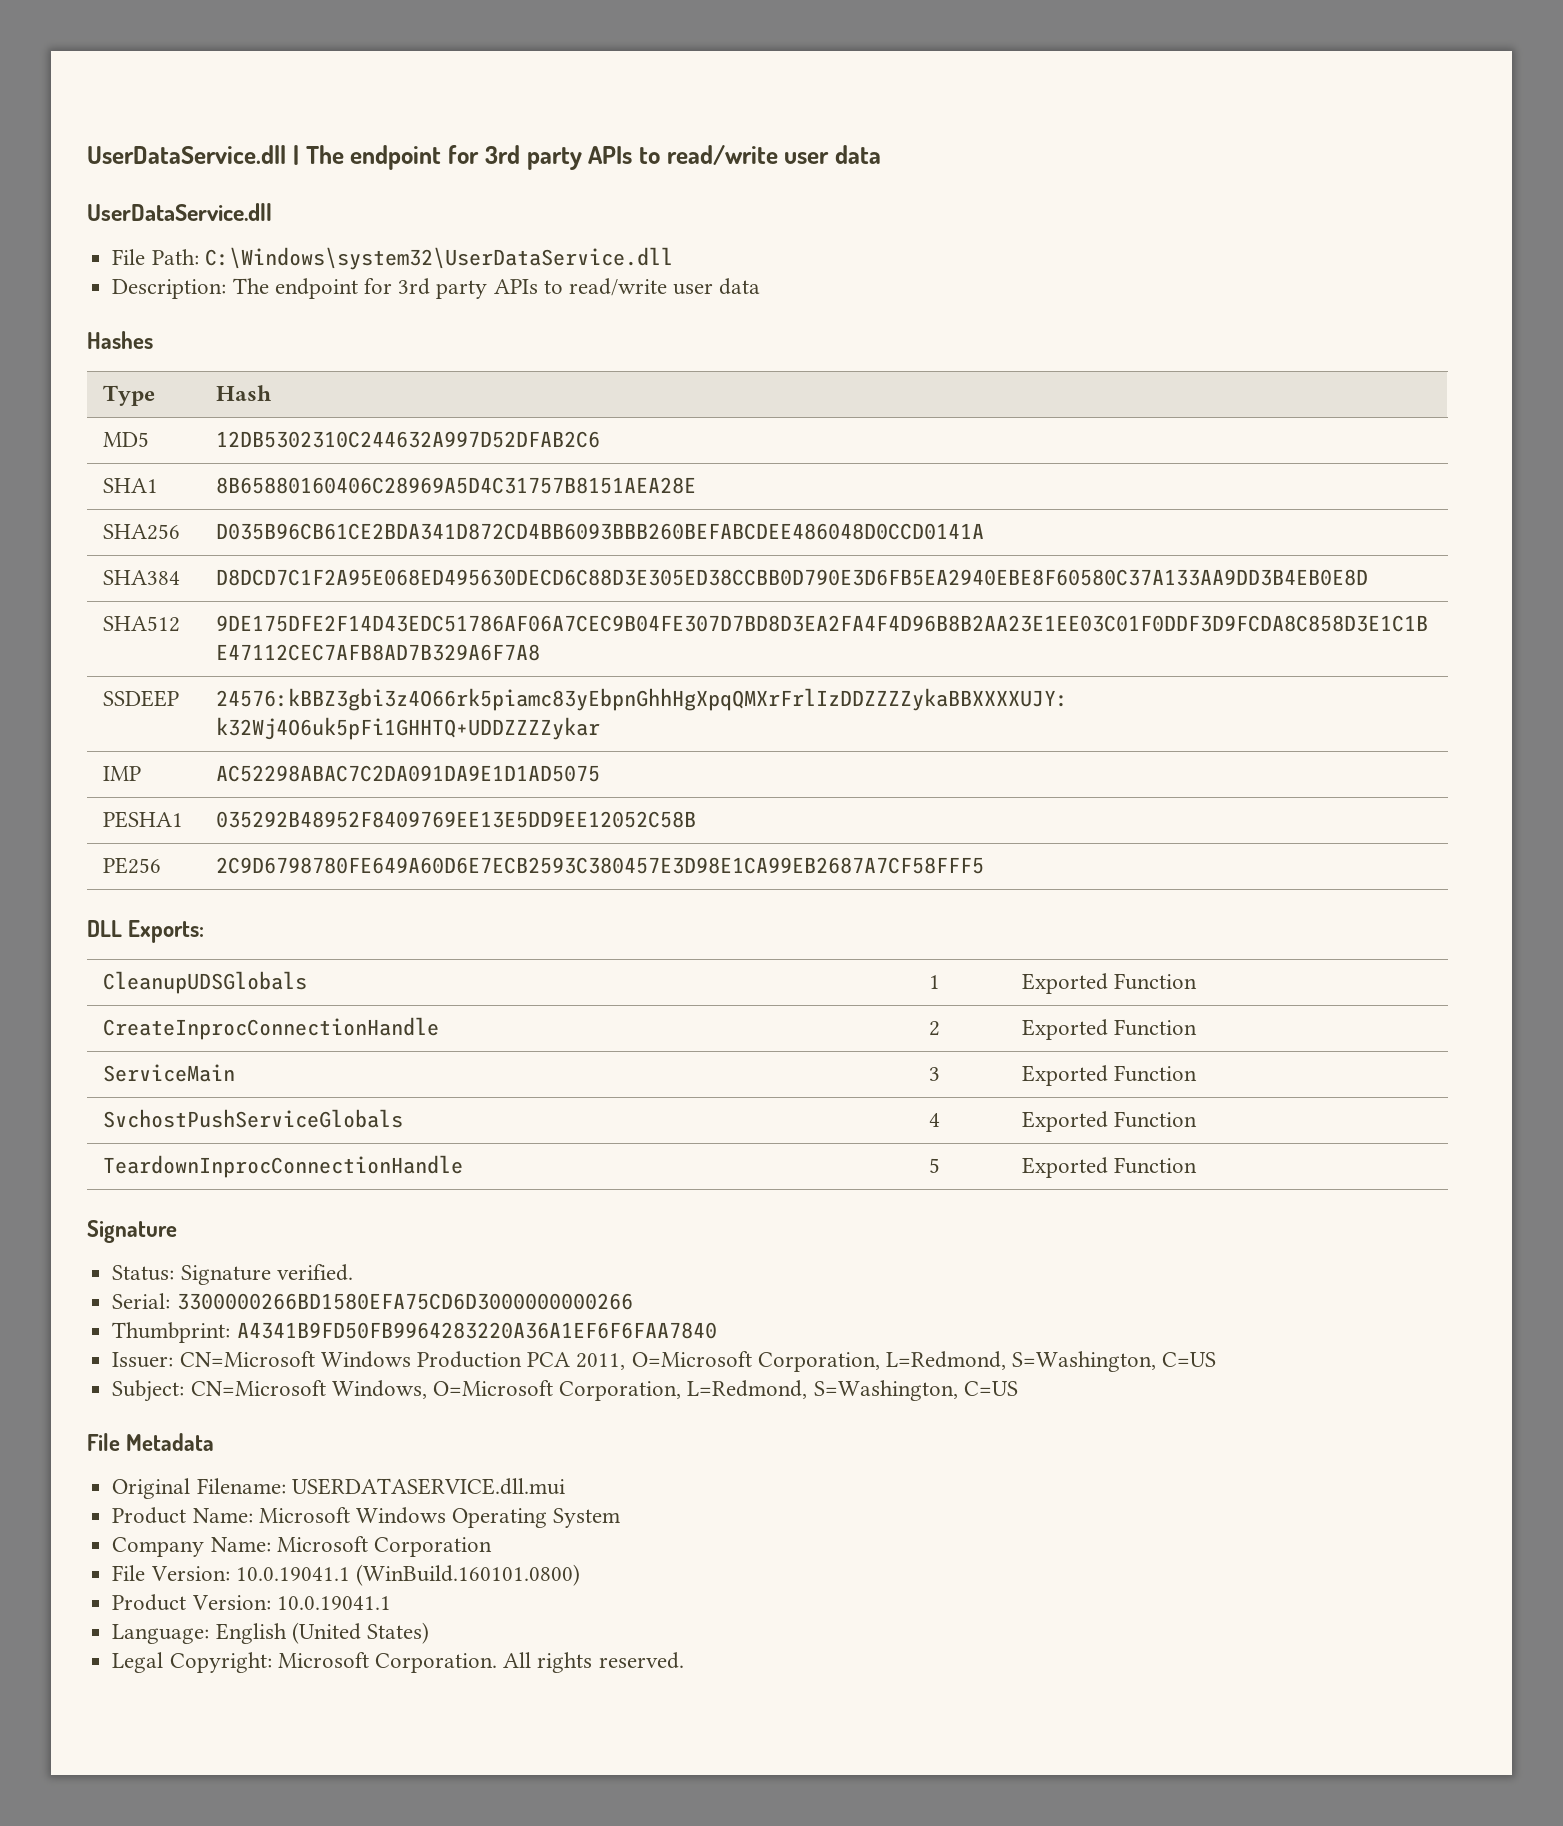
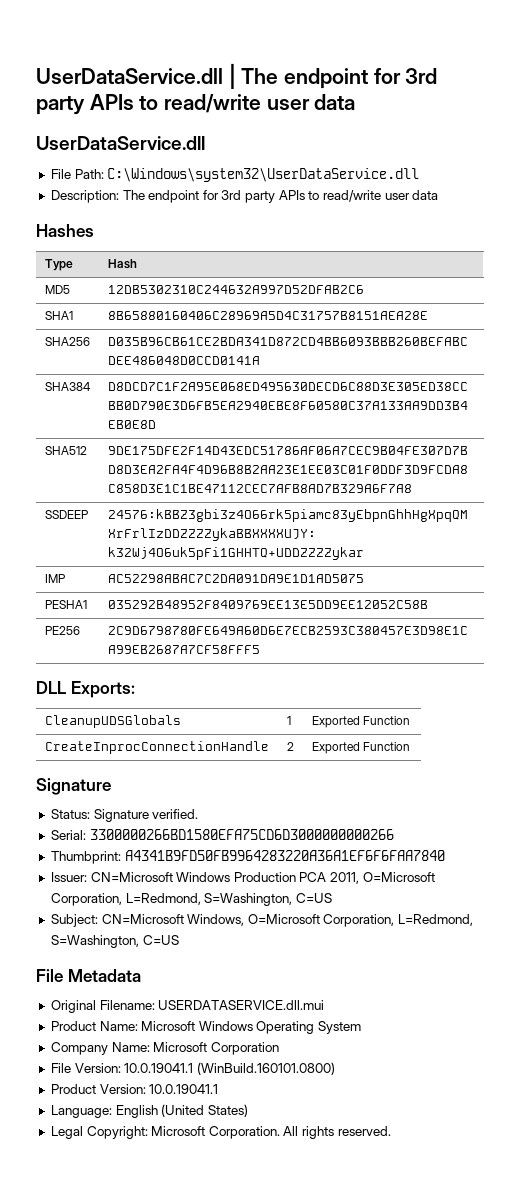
[103,1064,236,1082] [929,1067,941,1081] [1022,1065,1198,1086] [103,1109,404,1128] [929,1113,941,1127] [1022,1111,1198,1132] [103,1155,464,1178] [929,1158,941,1173] [1022,1157,1198,1178] // ServiceMain | 3 | Exported Function // SvchostPushServiceGlobals | 4 | Exported Function // TeardownInprocConnectionHandle | 5 | Exported Function -> (410, 746) none

